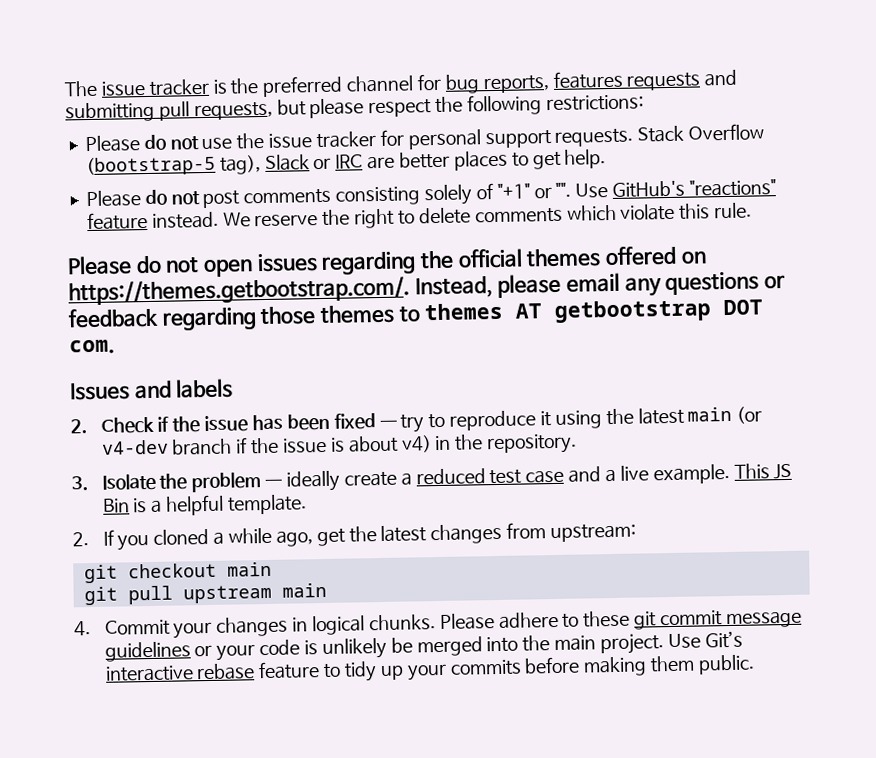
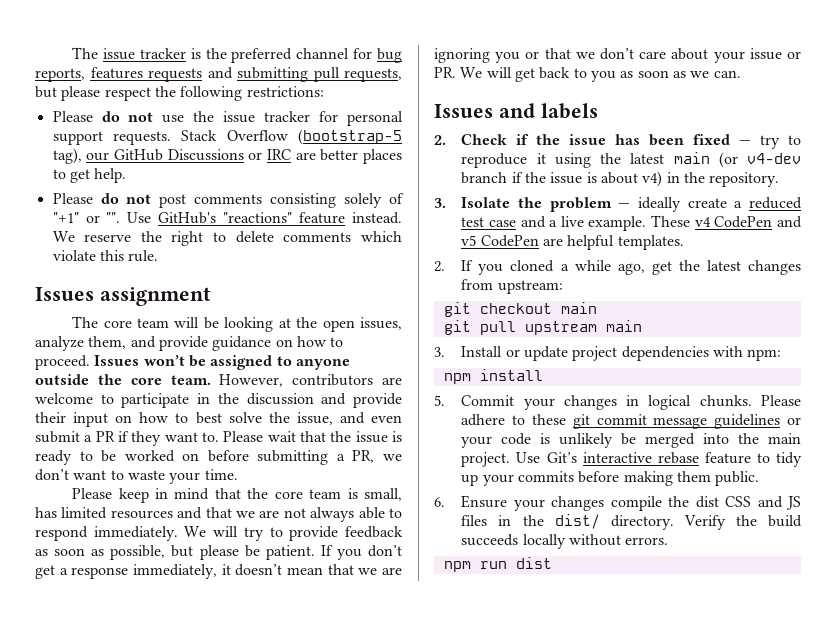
[264,154,310,171] Slack -> [86,149,244,161] our GitHub Discussions
[67,245,707,278] [68,271,785,306] [68,299,764,331] [69,339,115,355] Please do not open issues regarding the official themes offered on https://themes.getbootstrap.com/. Instead, please email any questions or feedback regarding those themes to themes AT getbootstrap DOT com. -> [35,287,211,306] [72,316,402,332] [35,336,344,351] [35,355,350,370] [35,374,402,387] [35,393,402,408] [35,412,402,427] [35,431,402,446] [35,450,402,465] [35,469,238,484] [72,488,402,503] [35,507,402,522] [35,526,404,541] [35,545,403,560] [35,564,403,579] [434,48,801,63] [434,67,741,82] Issues assignment // The core team will be looking at the open issues, analyze them, and provide guidance on how to proceed. Issues won’t be assigned to anyone outside the core team. However, contributors are welcome to participate in the discussion and provide their input on how to best solve the issue, and even submit a PR if they want to. Please wait that the issue is ready to be worked on before submitting a PR, we don’t want to waste your time. // Please keep in mind that the core team is small, has limited resources and that we are not always able to respond immediately. We will try to provide feedback as soon as possible, but please be patient. If you don’t get a response immediately, it doesn’t mean that we are ignoring you or that we don’t care about your issue or PR. We will get back to you as soon as we can.
[733,463,793,480] [102,494,308,516] This JS Bin is a helpful template. -> [651,215,802,228] [461,235,684,250] These v4 CodePen and v5 CodePen are helpful templates.
[74,621,91,637] 4. -> [434,346,782,361] [443,369,543,384] [434,395,445,406] 3. Install or update project dependencies with npm: // npm install // 5.
(756, 664) none -> [434,495,801,511] [461,514,802,530] [461,534,669,549] [443,557,552,572] // 6. Ensure your changes compile the dist CSS and JS files in the dist/ directory. Verify the build succeeds locally without errors. // npm run dist

